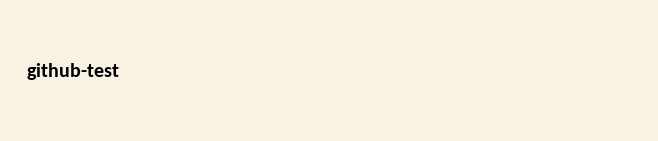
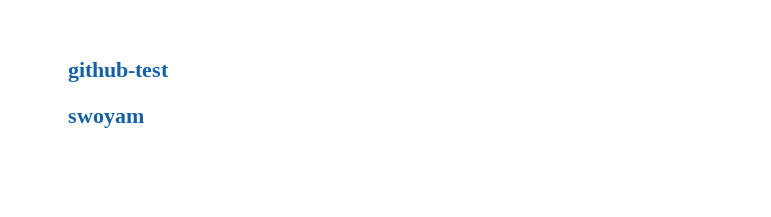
(119, 71) none -> [68,113,144,128] // swoyam

